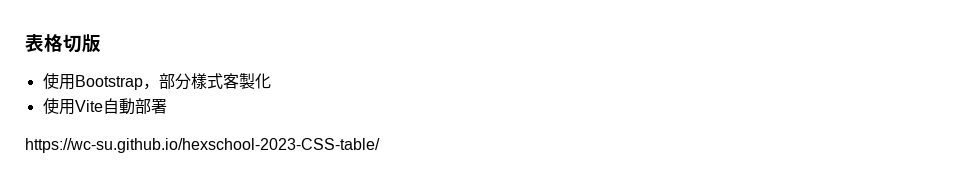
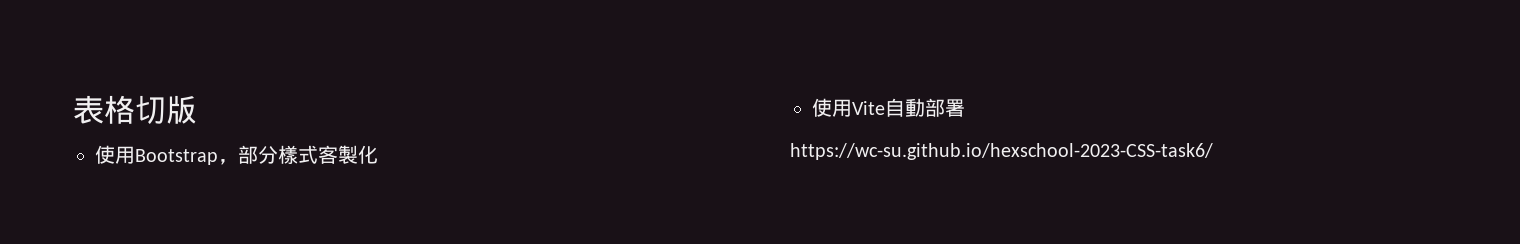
[25,138,380,153] https://wc-su.github.io/hexschool-2023-CSS-table/ -> [790,143,1213,160] https://wc-su.github.io/hexschool-2023-CSS-task6/

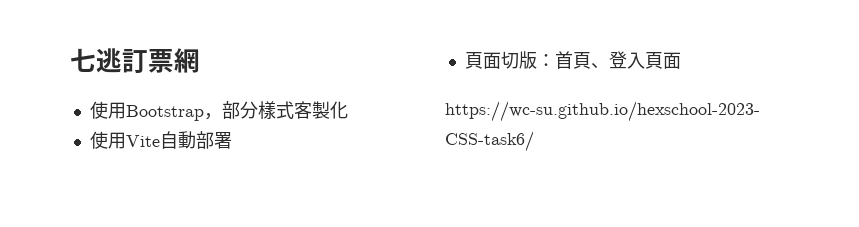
[73,95,197,125] 表格切版 -> [70,48,200,74] 七逃訂票網
(965, 108) none -> [464,51,681,69] // 頁面切版：首頁、登入頁面

